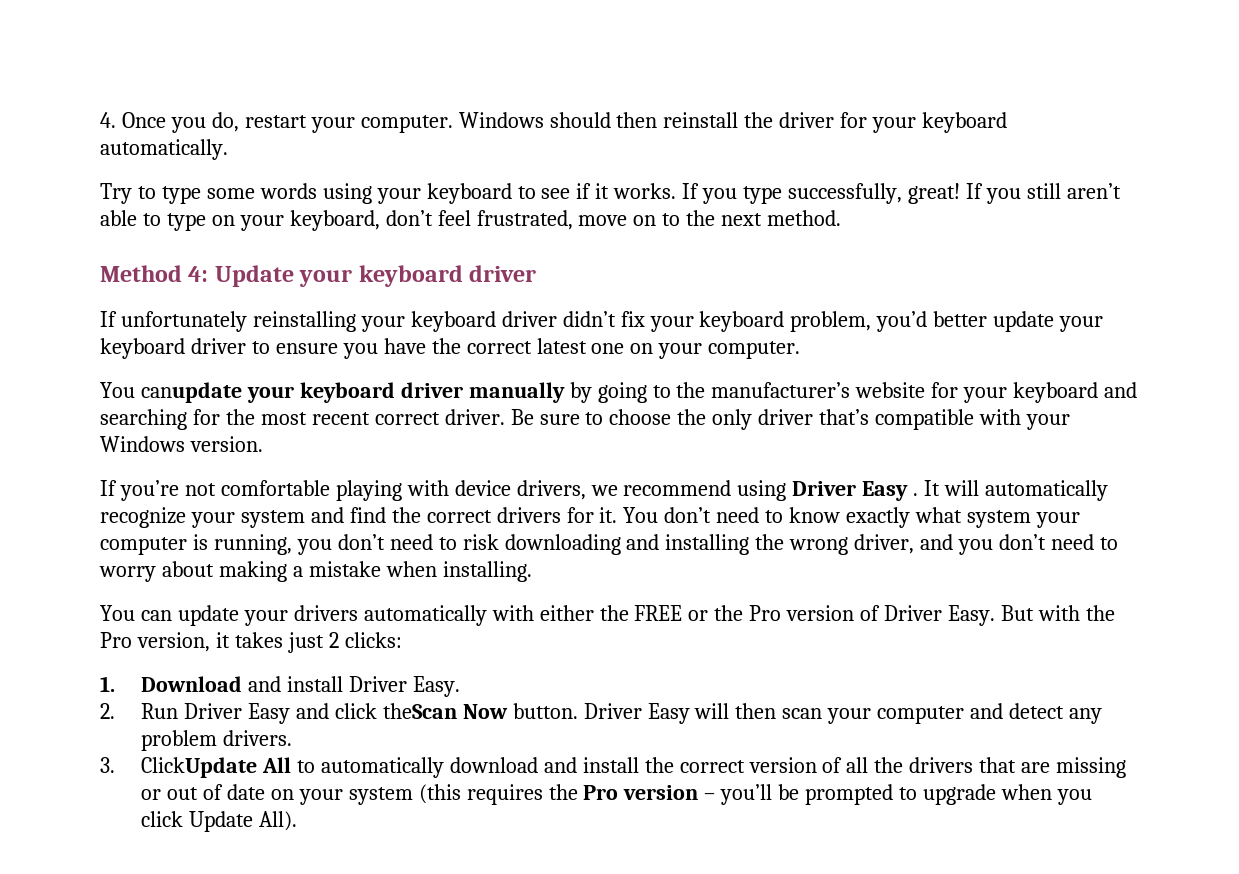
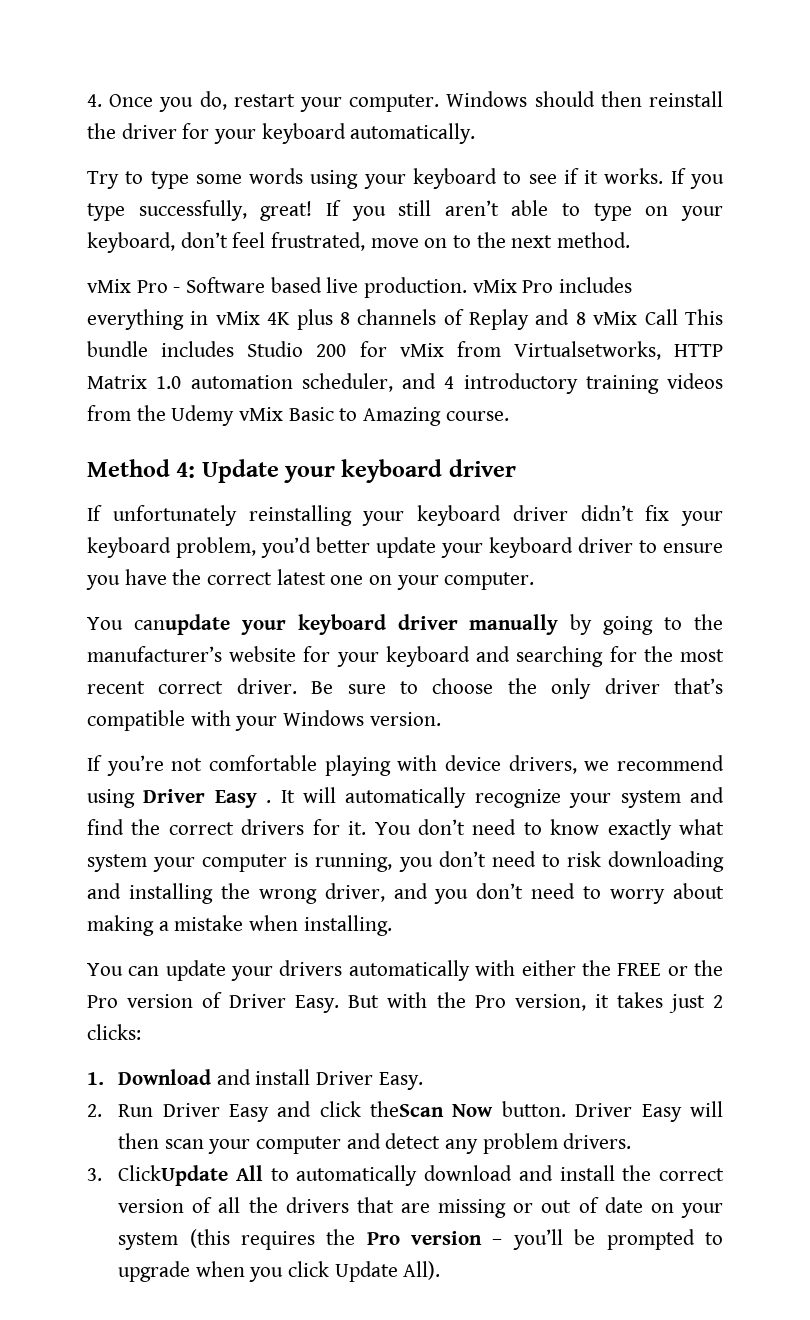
(842, 218) none -> [87,277,633,298] [87,309,723,330] [87,341,723,360] [87,373,723,394] [87,405,509,426] // vMix Pro - Software based live production. vMix Pro includes everything in vMix 4K plus 8 channels of Replay and 8 vMix Call This bundle includes Studio 200 for vMix from Virtualsetworks, HTTP Matrix 1.0 automation scheduler, and 4 introductory training videos from the Udemy vMix Basic to Amazing course.

